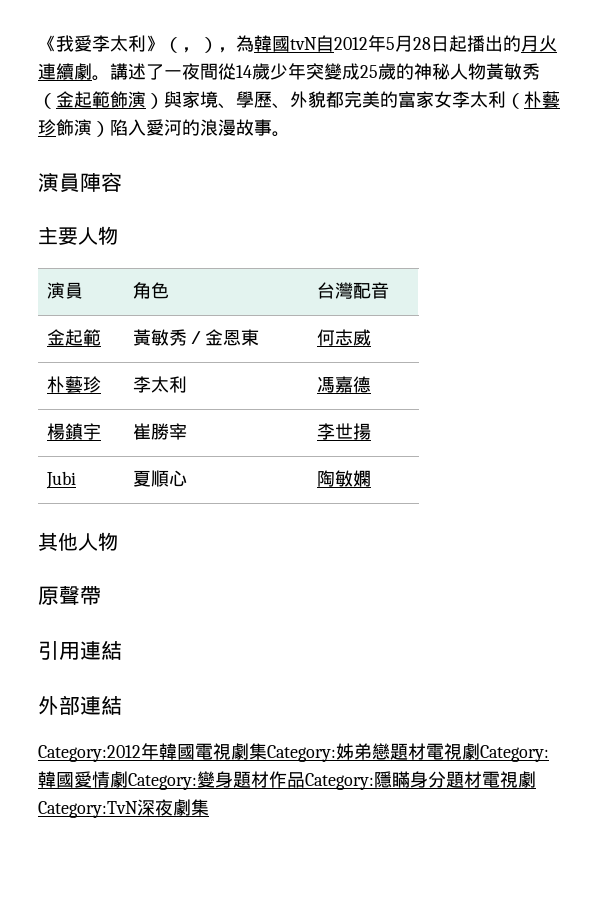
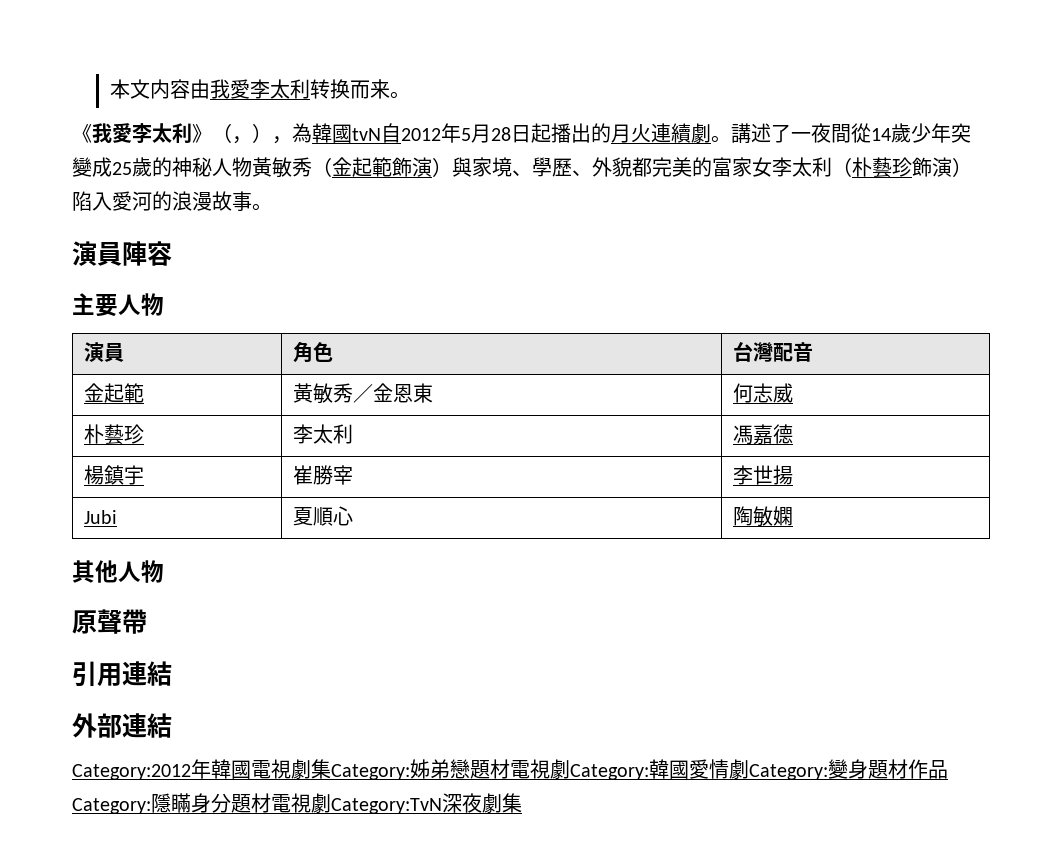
(38, 43) none -> [110,79,411,99] 本文内容由我愛李太利转换而来。 //

